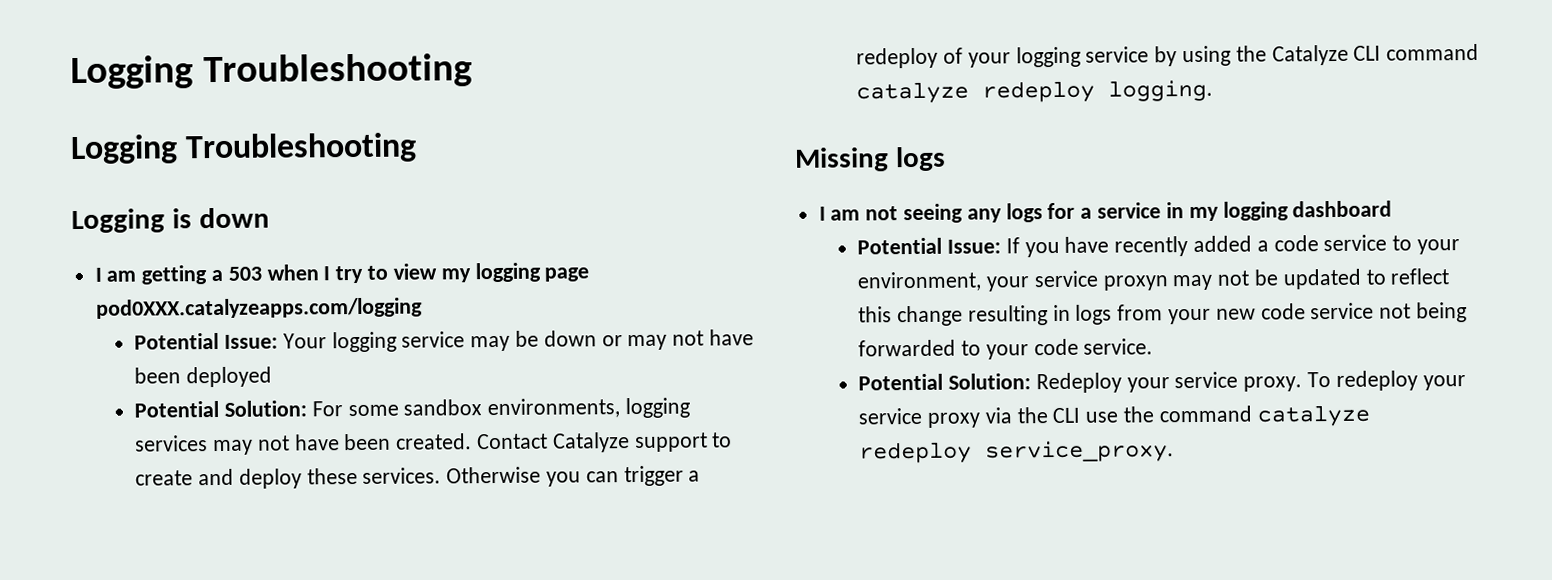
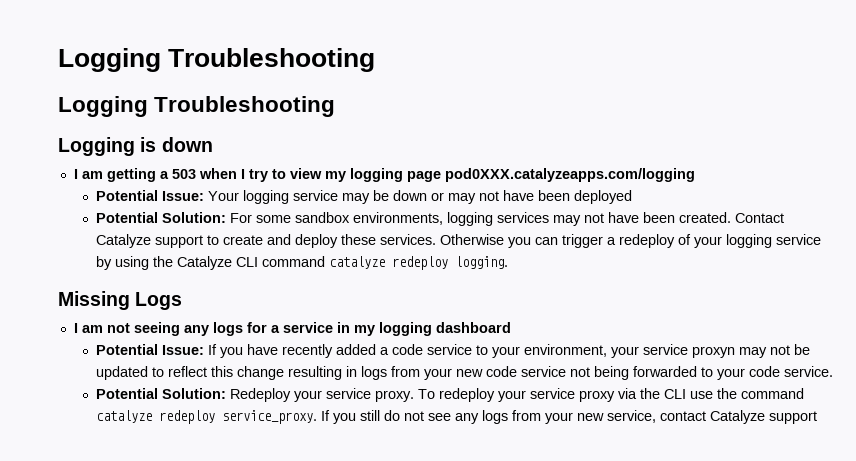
[894,146,946,172] logs -> [135,292,183,310] Logs
(1175, 451) none -> [320,410,817,424] If you still do not see any logs from your new service, contact Catalyze support

